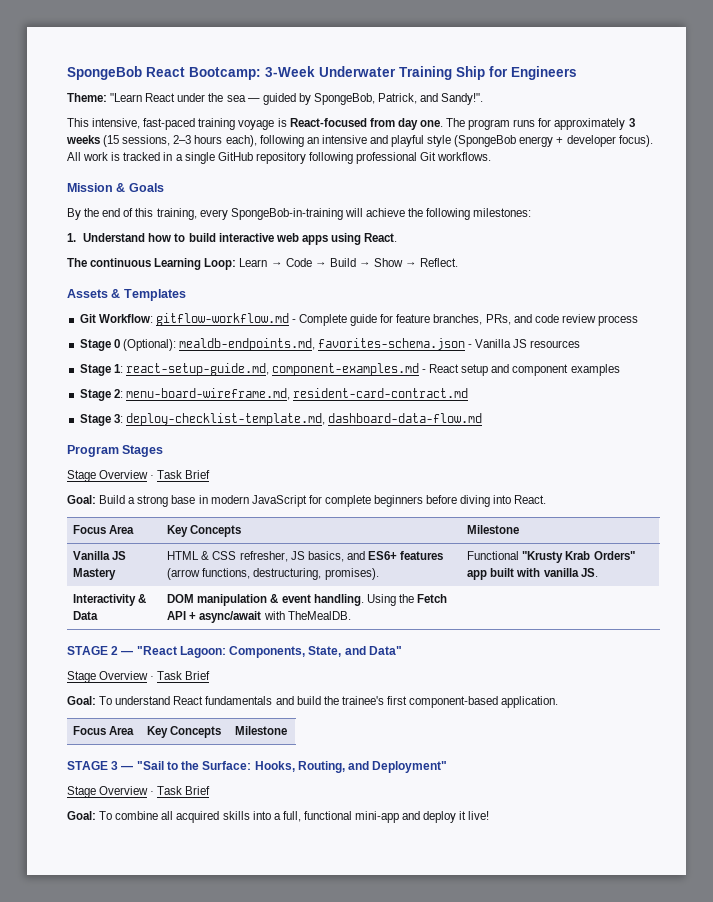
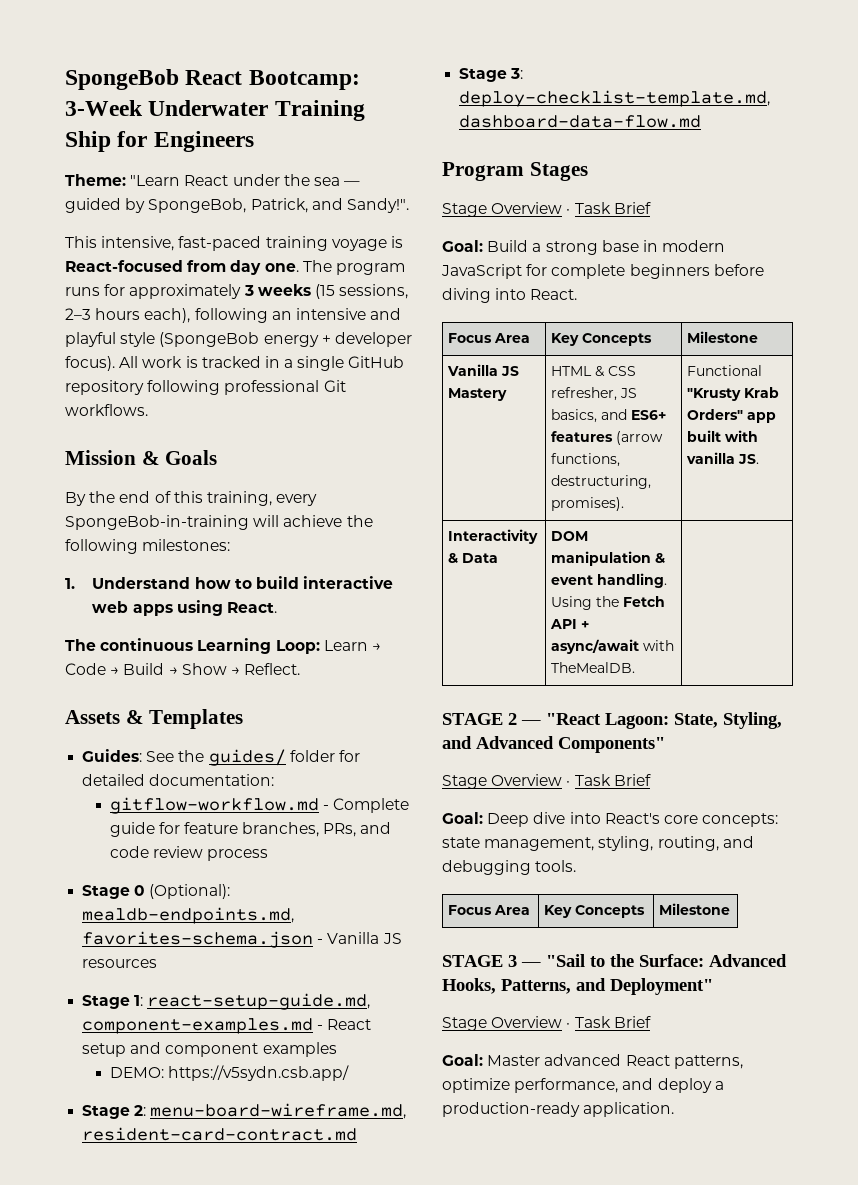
[79,314,153,323] Git Workflow: -> [82,749,360,766] [82,774,275,786] Guides: See the guides/ folder for detailed documentation: //
(620, 370) none -> [109,1065,349,1081] // DEMO: https://v5sydn.csb.app/
[229,646,402,658] [67,671,211,683] [67,696,559,708] Components, State, and Data" // Stage Overview · Task Brief // Goal: To understand React fundamentals and build the trainee's first component-based application. -> [674,712,782,729] [442,736,665,753] [442,774,651,789] [442,812,779,827] [442,836,754,851] [442,860,577,875] State, Styling, and Advanced Components" // Stage Overview · Task Brief // Goal: Deep dive into React's core concepts: state management, styling, routing, and debugging tools.
[254,761,345,773] Hooks, Routing, -> [709,954,787,967] [442,978,571,994] Advanced Hooks, Patterns,
[99,811,490,823] To combine all acquired skills into a full, functional mini-app and deploy it live! -> [487,1054,743,1069] [442,1078,724,1093] [442,1102,675,1117] Master advanced React patterns, optimize performance, and deploy a production-ready application.

